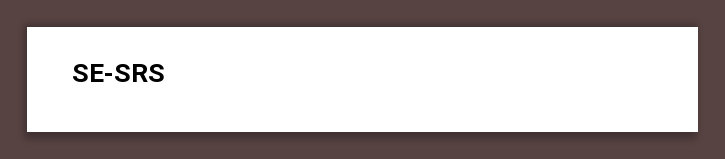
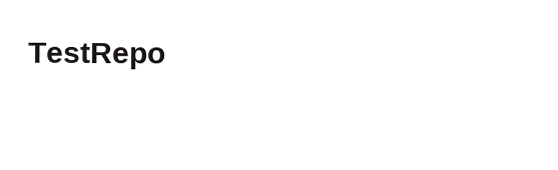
[72,64,165,82] SE-SRS -> [28,42,166,70] TestRepo

